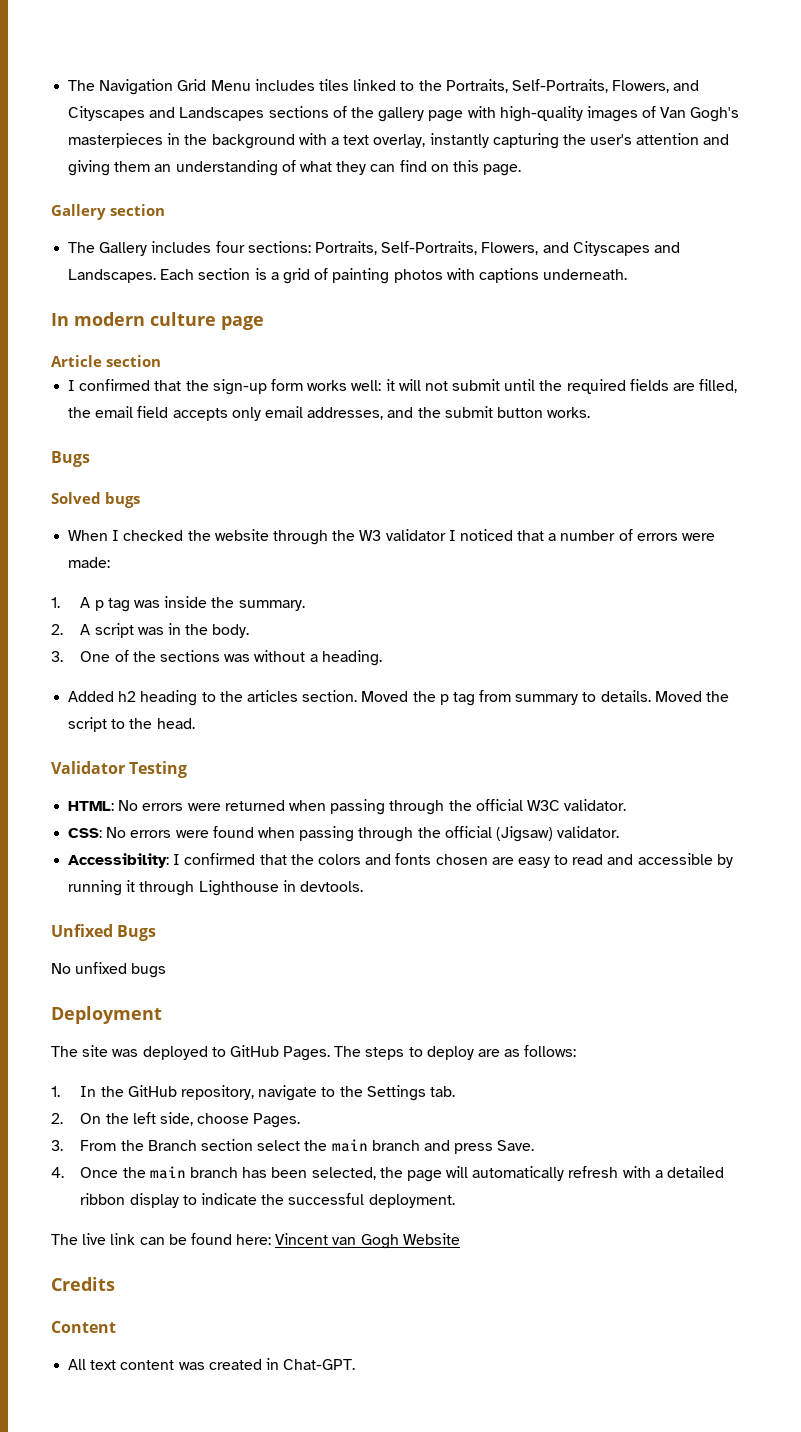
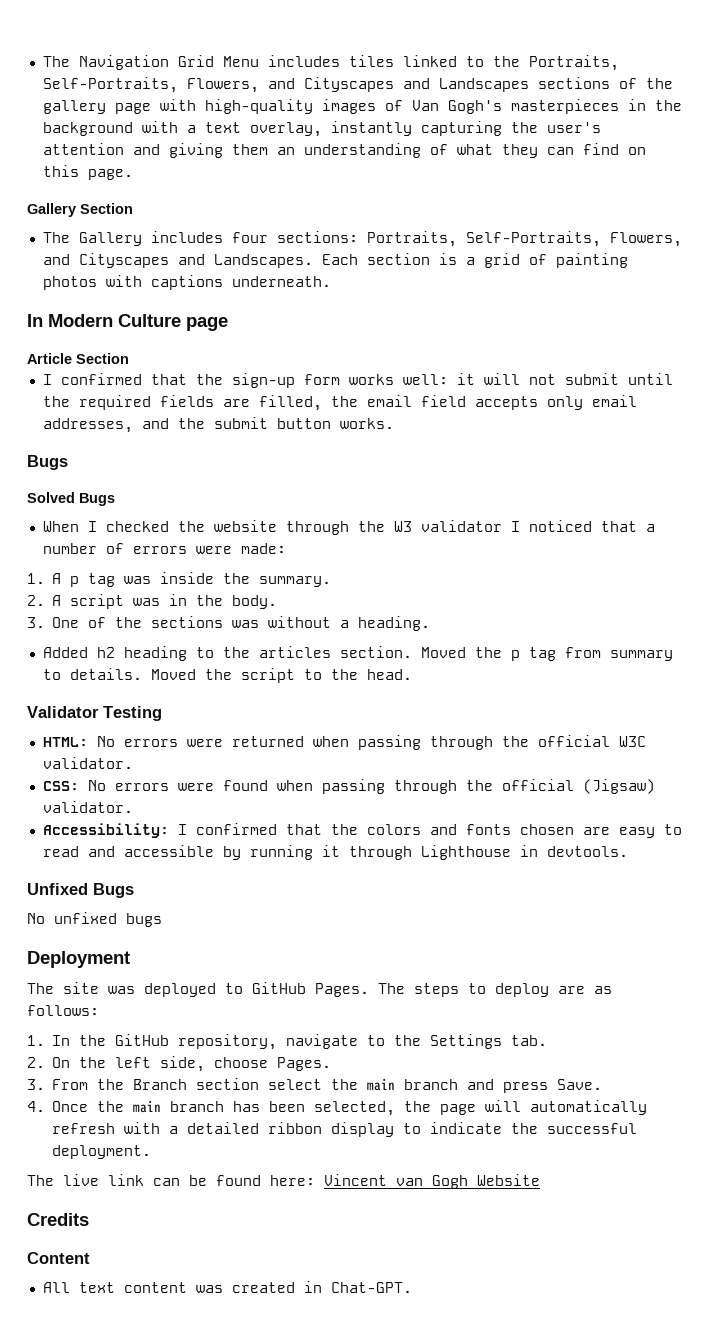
[110,204,166,216] section -> [80,203,133,214] Section
[74,312,216,326] modern culture -> [48,314,181,327] Modern Culture
[106,355,162,367] section -> [76,353,129,364] Section
[105,492,141,508] bugs -> [79,493,115,506] Bugs

